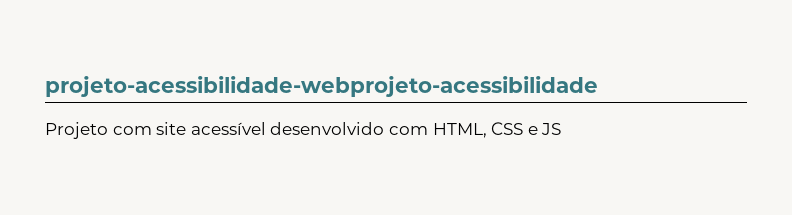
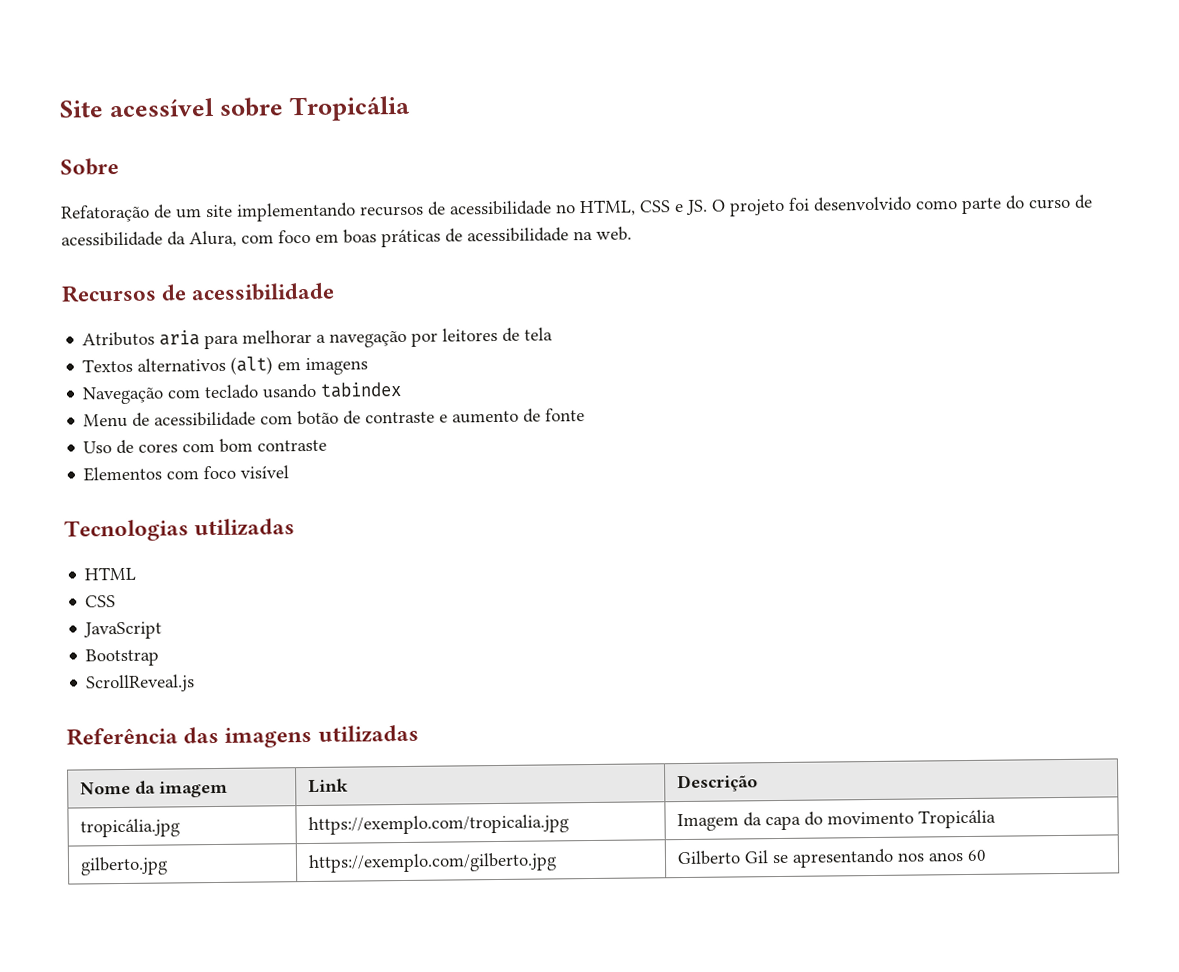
[45,76,598,97] [45,122,562,139] projeto-acessibilidade-webprojeto-acessibilidade // Projeto com site acessível desenvolvido com HTML, CSS e JS -> [59,95,412,122] [60,157,119,176] [60,194,1093,223] [61,226,632,248] [61,282,336,303] [82,327,554,350] [82,356,369,376] [82,381,403,405] [83,408,586,428] [83,438,328,455] [83,465,290,482] [64,518,296,542] [84,566,137,581] [85,595,117,608] [83,621,163,640] [85,648,160,667] [85,674,196,693] [66,724,419,748] [80,780,229,798] [308,778,350,794] [677,774,759,793] [80,818,181,838] [308,814,570,836] [677,809,997,832] [80,856,169,876] [308,852,558,874] [677,848,988,868] Site acessível sobre Tropicália // Sobre // Refatoração de um site implementando recursos de acessibilidade no HTML, CSS e JS. O projeto foi desenvolvido como parte do curso de acessibilidade da Alura, com foco em boas práticas de acessibilidade na web. // Recursos de acessibilidade // Atributos aria para melhorar a navegação por leitores de tela // Textos alternativos (alt) em imagens // Navegação com teclado usando tabindex // Menu de acessibilidade com botão de contraste e aumento de fonte // Uso de cores com bom contraste // Elementos com foco visível // Tecnologias utilizadas // HTML // CSS // JavaScript // Bootstrap // ScrollReveal.js // Referência das imagens utilizadas // Nome da imagem | Link | Descrição // tropicália.jpg | https://exemplo.com/tropicalia.jpg | Imagem da capa do movimento Tropicália // gilberto.jpg | https://exemplo.com/gilberto.jpg | Gilberto Gil se apresentando nos anos 60

